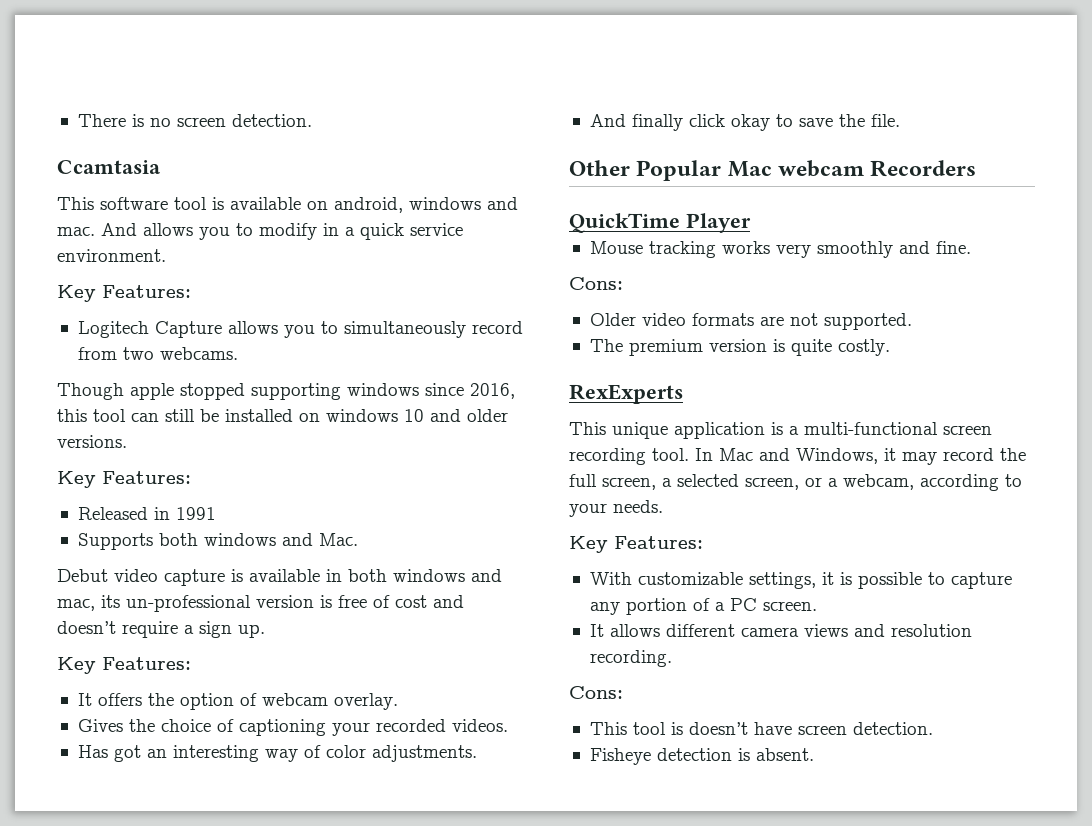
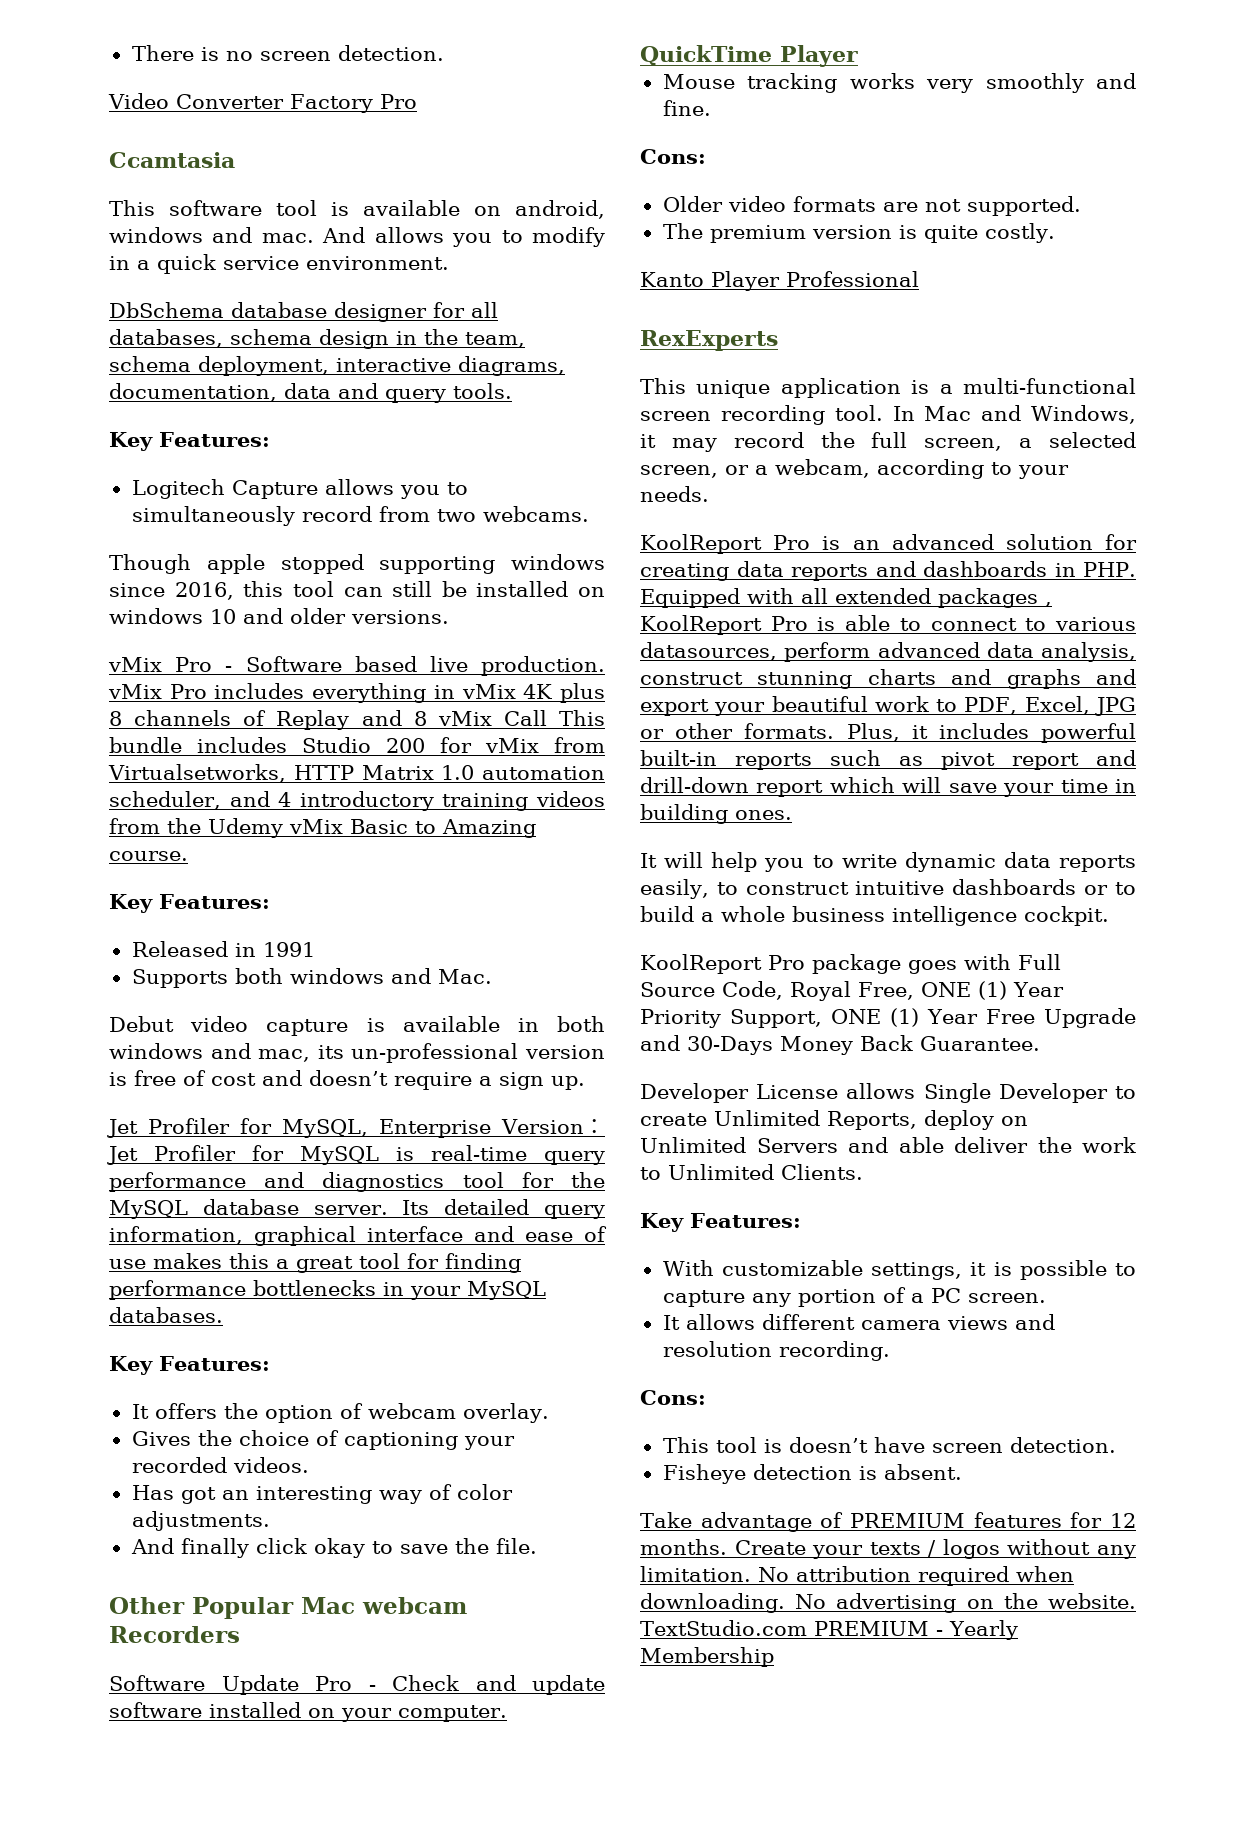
(312, 120) none -> [108,93,417,113] // Video Converter Factory Pro
(166, 255) none -> [109,302,498,322] [109,329,525,349] [109,356,565,376] [109,383,512,403] // DbSchema database designer for all databases, schema design in the team, schema deployment, interactive diagrams, documentation, data and query tools.
(127, 441) none -> [108,656,605,676] [108,683,605,703] [109,710,605,730] [109,737,605,753] [108,764,605,783] [109,791,605,811] [109,818,536,838] [109,851,188,861] // vMix Pro - Software based live production. vMix Pro includes everything in vMix 4K plus 8 channels of Replay and 8 vMix Call This bundle includes Studio 200 for vMix from Virtualsetworks, HTTP Matrix 1.0 automation scheduler, and 4 introductory training videos from the Udemy vMix Basic to Amazing course.
(265, 631) none -> [107,1118,605,1138] [107,1145,605,1165] [109,1172,605,1192] [109,1199,605,1219] [109,1226,607,1246] [109,1253,521,1273] [109,1280,546,1300] [109,1307,223,1323] // Jet Profiler for MySQL, Enterprise Version：Jet Profiler for MySQL is real-time query performance and diagnostics tool for the MySQL database server. Its detailed query information, graphical interface and ease of use makes this a great tool for finding performance bottlenecks in your MySQL databases.
(977, 168) none -> [109,1675,605,1695] [109,1702,507,1722] // Software Update Pro - Check and update software installed on your computer.
(890, 347) none -> [640,271,919,291] // Kanto Player Professional
(663, 506) none -> [640,534,1137,554] [640,561,1137,581] [640,588,1052,608] [640,615,1136,635] [640,642,1136,662] [640,669,1136,689] [640,696,1136,716] [640,723,1136,743] [640,750,1136,770] [640,777,1136,797] [640,804,792,824] [640,852,1136,872] [640,879,1136,899] [640,906,1109,926] [640,954,1061,974] [640,981,1064,1001] [640,1008,1136,1028] [640,1035,1040,1055] [640,1083,1136,1103] [640,1110,1028,1130] [640,1137,1136,1153] [640,1164,863,1180] // KoolReport Pro is an advanced solution for creating data reports and dashboards in PHP. Equipped with all extended packages , KoolReport Pro is able to connect to various datasources, perform advanced data analysis, construct stunning charts and graphs and export your beautiful work to PDF, Excel, JPG or other formats. Plus, it includes powerful built-in reports such as pivot report and drill-down report which will save your time in building ones. // It will help you to write dynamic data reports easily, to construct intuitive dashboards or to build a whole business intelligence cockpit. // KoolReport Pro package goes with Full Source Code, Royal Free, ONE (1) Year Priority Support, ONE (1) Year Free Upgrade and 30-Days Money Back Guarantee. // Developer License allows Single Developer to create Unlimited Reports, deploy on Unlimited Servers and able deliver the work to Unlimited Clients.
(814, 754) none -> [640,1512,1136,1532] [640,1539,1136,1559] [640,1566,1074,1586] [640,1593,1136,1613] [640,1620,1018,1640] [640,1647,774,1667] // Take advantage of PREMIUM features for 12 months. Create your texts / logos without any limitation. No attribution required when downloading. No advertising on the website. TextStudio.com PREMIUM - Yearly Membership

